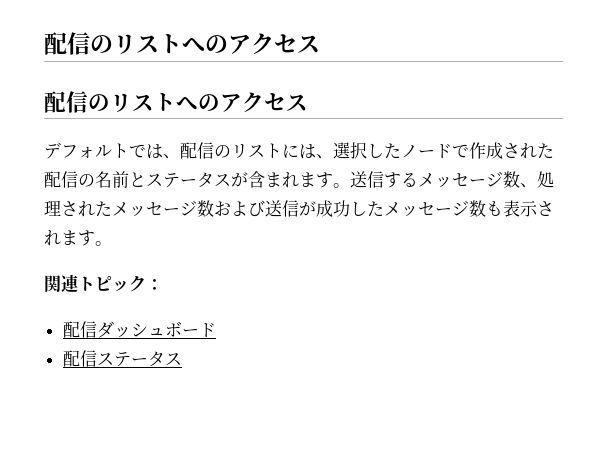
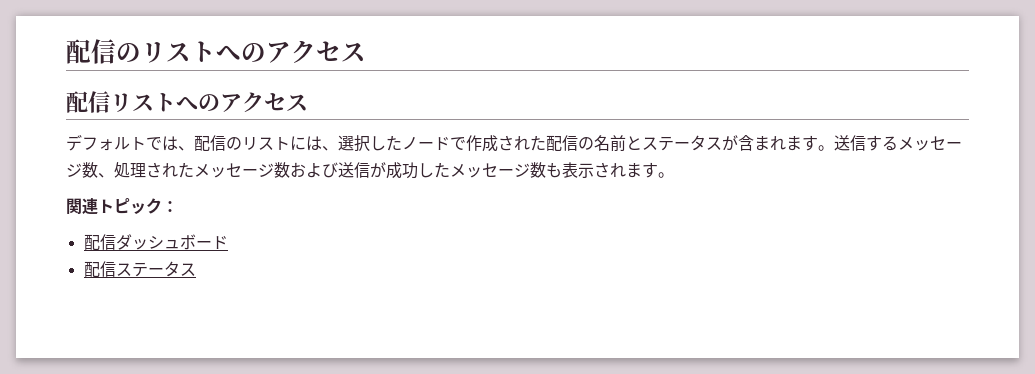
[88,94,110,111] の -> (110, 102) none

